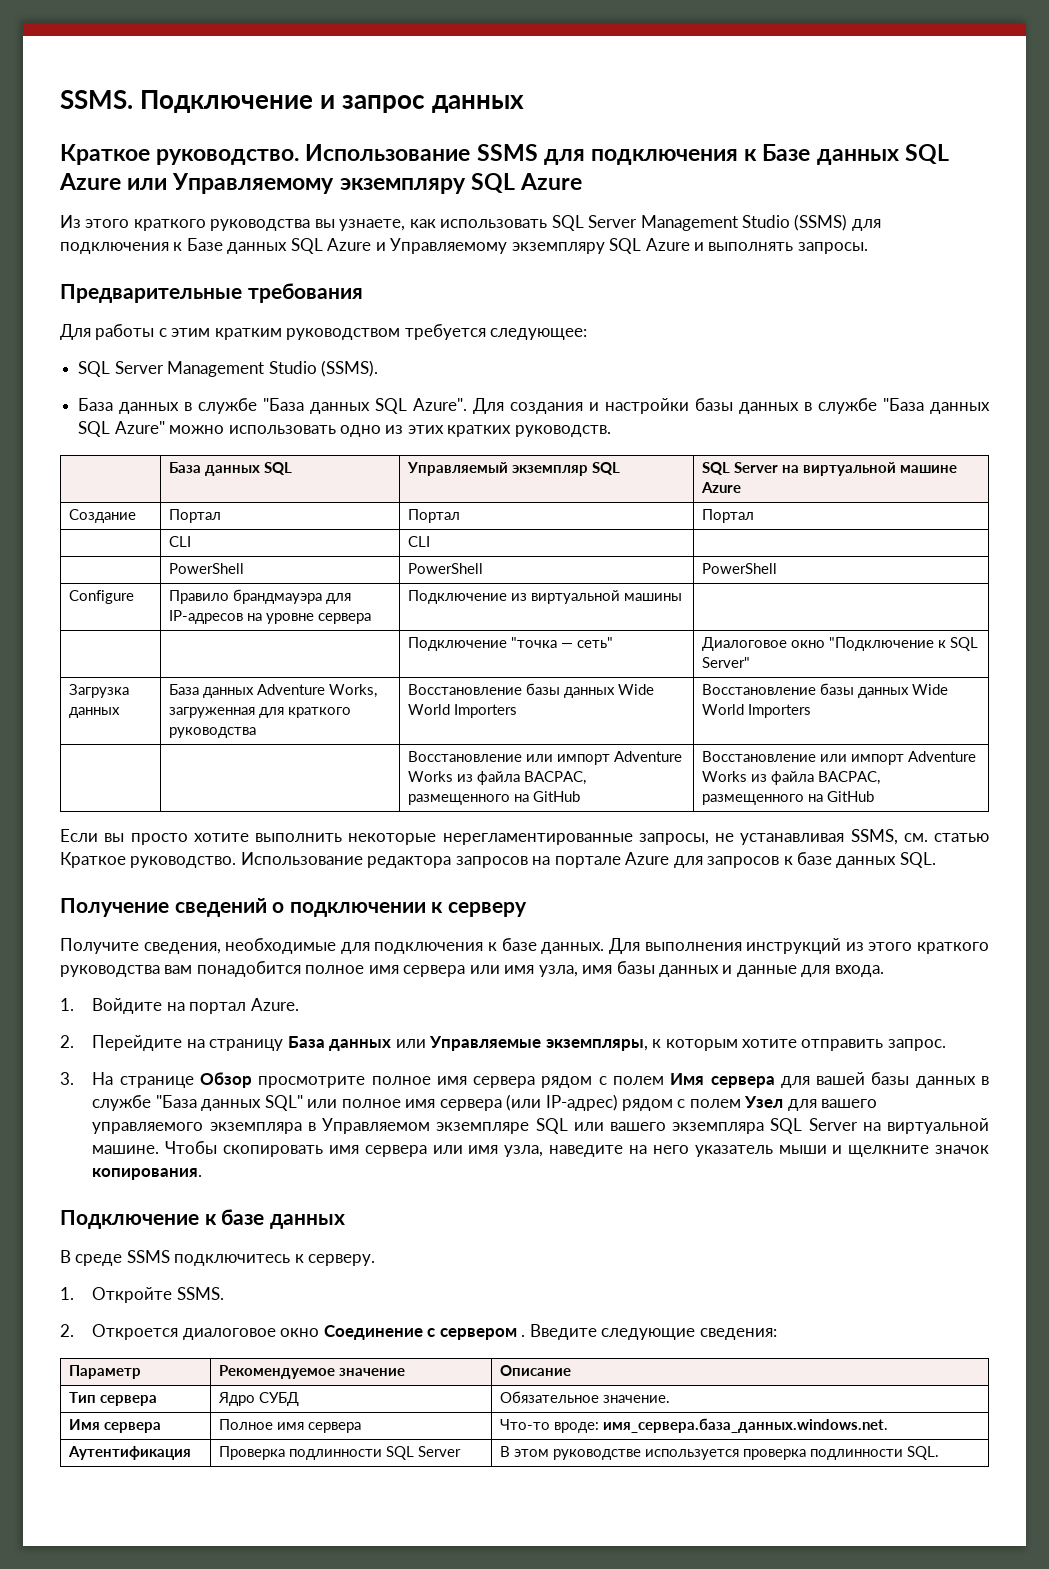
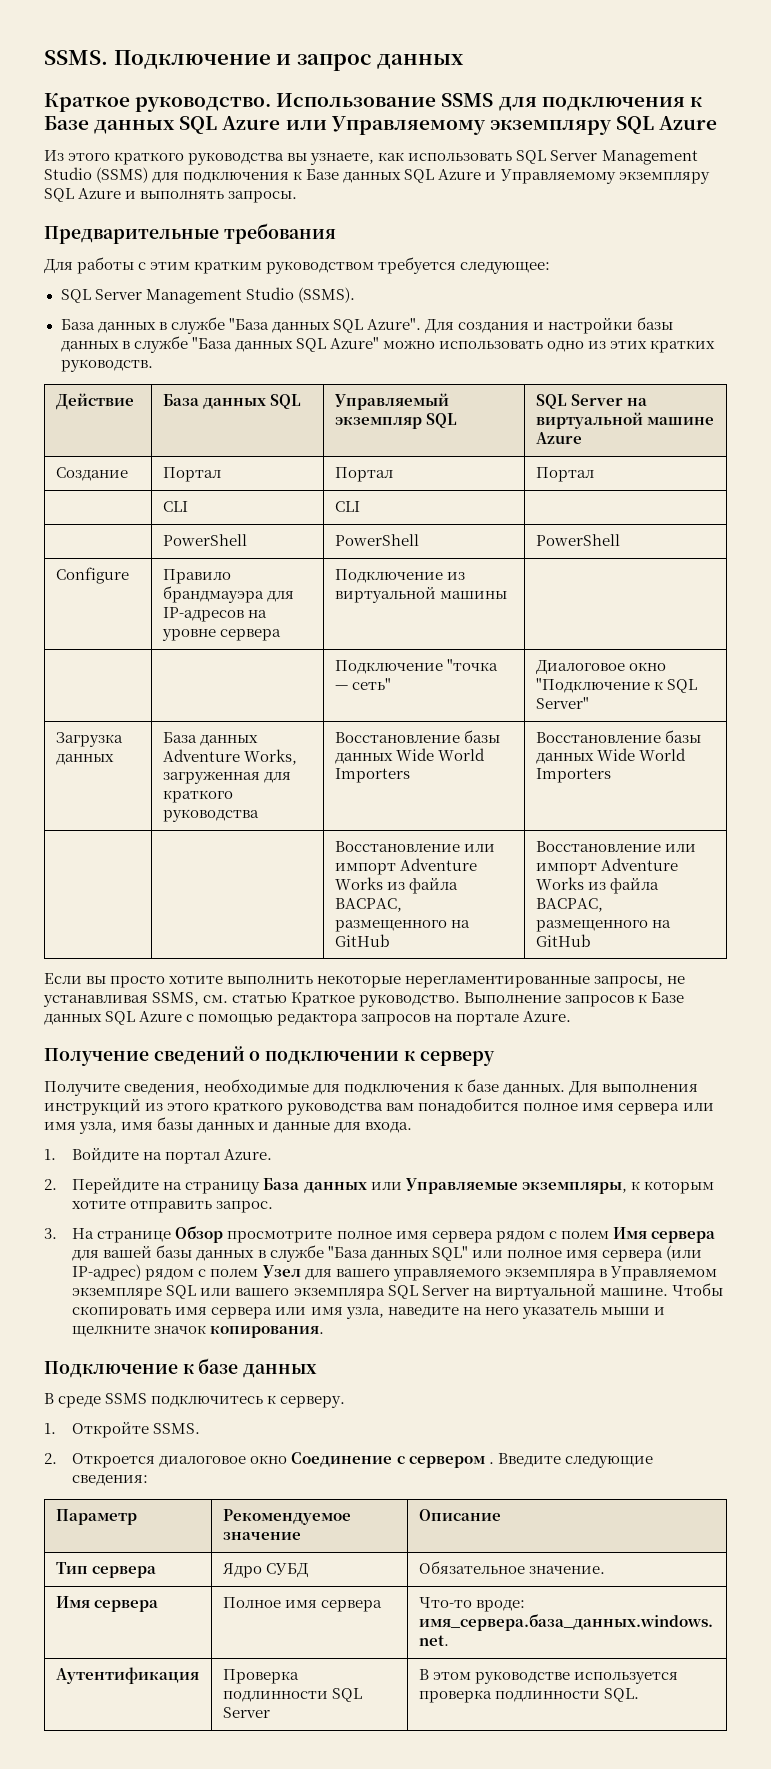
(611, 431) none -> [55,393,134,410] Действие
[240,852,936,868] Использование редактора запросов на портале Azure для запросов к базе данных SQL. -> [464,992,685,1007] [44,1011,572,1026] Выполнение запросов к Базе данных SQL Azure с помощью редактора запросов на портале Azure.

